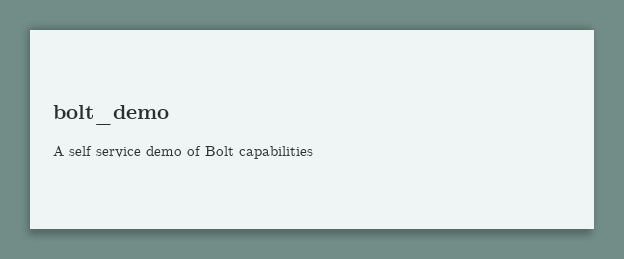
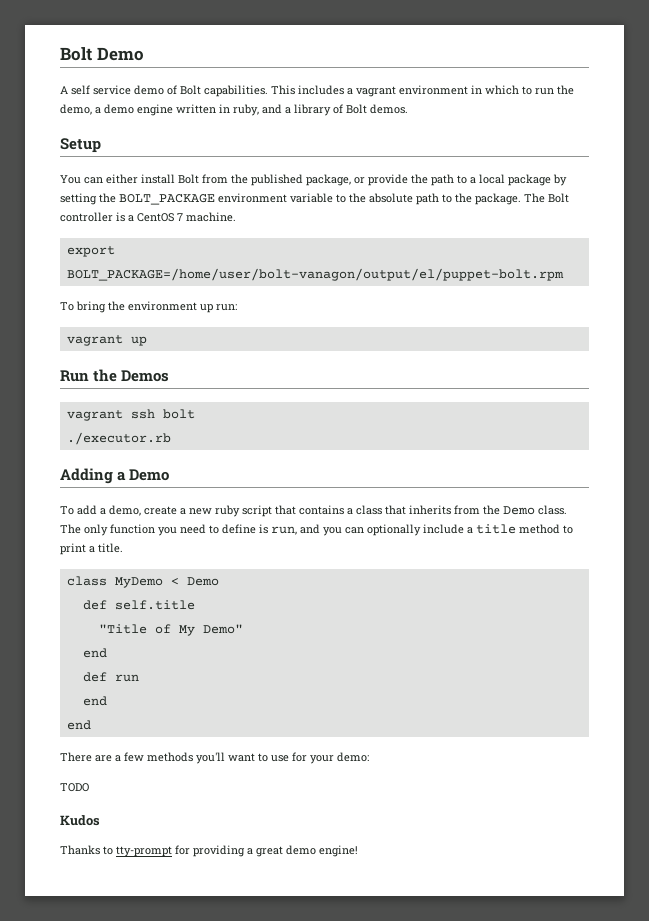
[53,105,169,125] bolt_demo -> [60,47,144,61] Bolt Demo
[239,146,313,159] capabilities -> [204,85,574,97] [60,104,408,116] [60,138,101,153] [60,174,567,186] [60,193,569,205] [60,212,236,222] [66,246,115,257] [66,268,564,281] [60,301,237,313] [66,335,147,346] [60,369,170,382] [66,409,195,421] [66,432,171,445] [60,468,170,484] [60,505,567,517] [60,524,573,536] [60,543,123,555] [66,576,219,588] [82,600,195,610] [98,624,243,636] [82,648,107,658] [82,672,139,682] [82,696,107,706] [66,720,91,730] [60,752,369,764] [60,783,89,792] [60,815,100,826] [60,845,358,857] capabilities. This includes a vagrant environment in which to run the demo, a demo engine written in ruby, and a library of Bolt demos. // Setup // You can either install Bolt from the published package, or provide the path to a local package by setting the BOLT_PACKAGE environment variable to the absolute path to the package. The Bolt controller is a CentOS 7 machine. // export BOLT_PACKAGE=/home/user/bolt-vanagon/output/el/puppet-bolt.rpm // To bring the environment up run: // vagrant up // Run the Demos // vagrant ssh bolt // ./executor.rb // Adding a Demo // To add a demo, create a new ruby script that contains a class that inherits from the Demo class. The only function you need to define is run, and you can optionally include a title method to print a title. // class MyDemo < Demo // def self.title // "Title of My Demo" // end // def run // end // end // There are a few methods you'll want to use for your demo: // TODO // Kudos // Thanks to tty-prompt for providing a great demo engine!

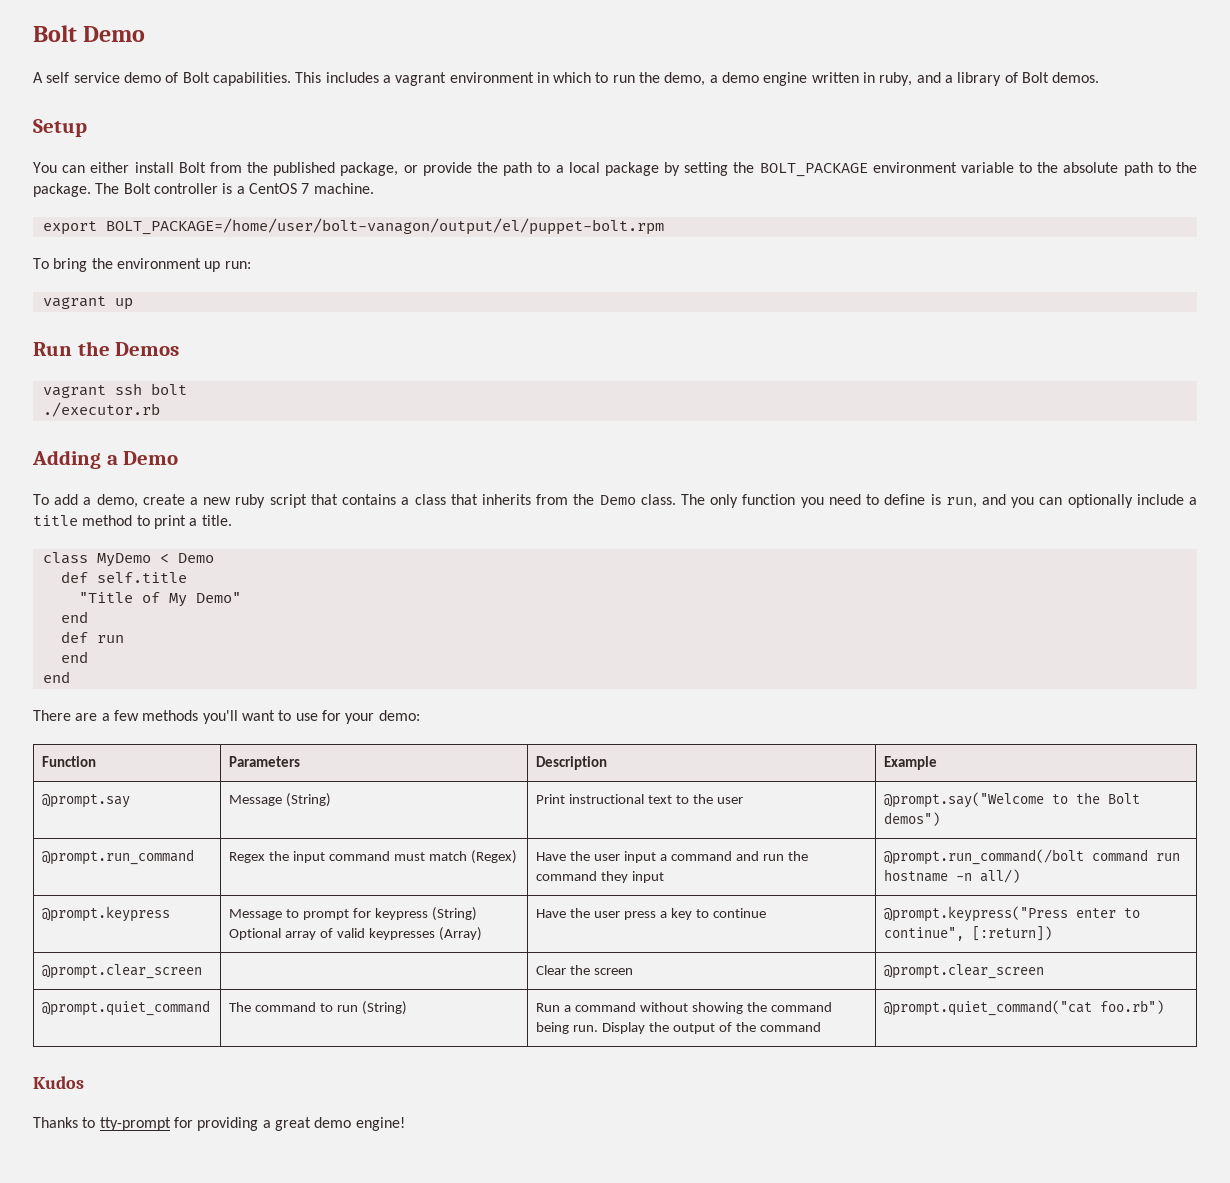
[60,783,89,792] // TODO -> [42,756,97,767] [229,756,301,767] [536,756,608,770] [884,756,938,770] [42,794,131,808] [229,793,332,807] [536,794,743,804] [884,792,1141,808] [884,812,941,826] [42,849,195,865] [229,850,517,864] [536,851,808,863] [536,871,665,883] [884,849,1181,865] [884,869,1021,883] [42,906,171,922] [229,907,477,921] [229,927,482,941] [536,908,766,920] [884,906,1141,922] [884,926,1053,941] [42,964,203,979] [536,965,634,975] [884,964,1045,979] [42,1000,211,1016] [229,1001,408,1015] [536,1002,832,1014] [536,1022,821,1034] [884,1000,1165,1016] // Function | Parameters | Description | Example // @prompt.say | Message (String) | Print instructional text to the user | @prompt.say("Welcome to the Bolt demos") // @prompt.run_command | Regex the input command must match (Regex) | Have the user input a command and run the command they input | @prompt.run_command(/bolt command run hostname -n all/) // @prompt.keypress | Message to prompt for keypress (String) Optional array of valid keypresses (Array) | Have the user press a key to continue | @prompt.keypress("Press enter to continue", [:return]) // @prompt.clear_screen | | Clear the screen | @prompt.clear_screen // @prompt.quiet_command | The command to run (String) | Run a command without showing the command being run. Display the output of the command | @prompt.quiet_command("cat foo.rb")

